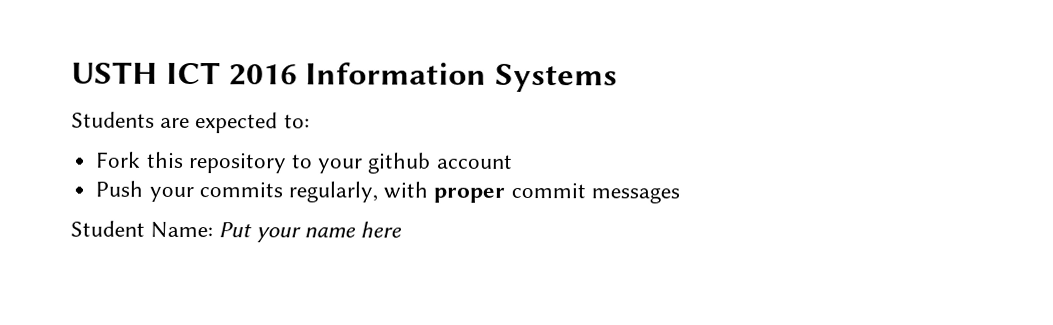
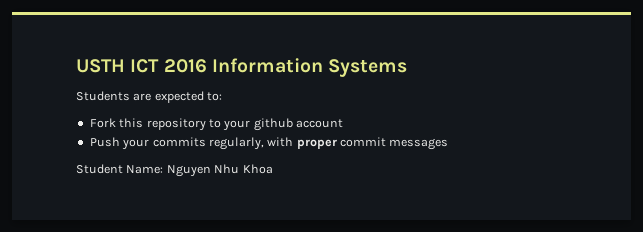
[218,221,403,243] Put your name here -> [166,164,273,177] Nguyen Nhu Khoa

